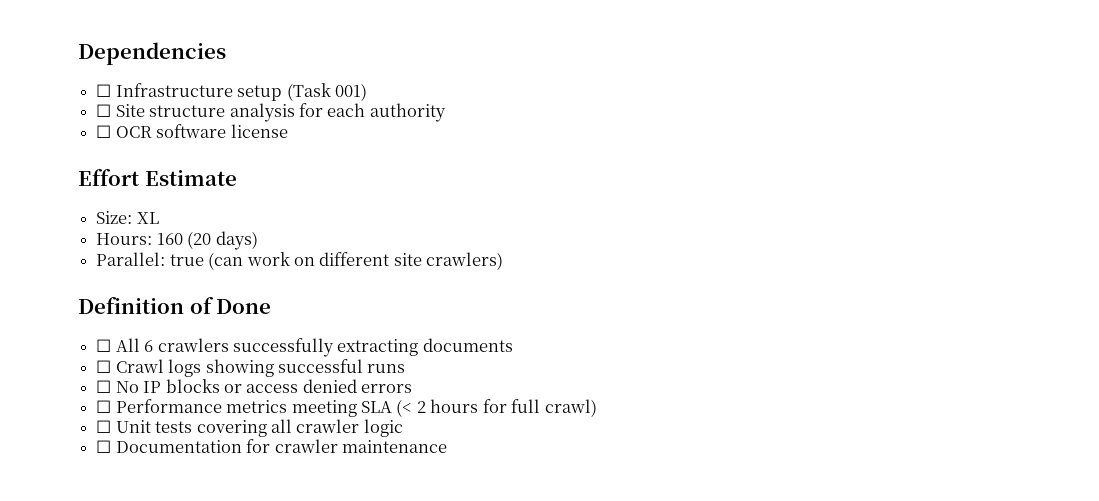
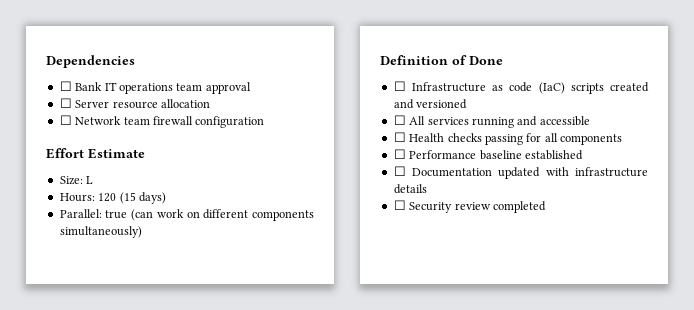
[115,83,367,101] [96,103,446,122] [96,124,288,138] Infrastructure setup (Task 001) // ☐ Site structure analysis for each authority // ☐ OCR software license -> [75,82,251,94] [59,98,210,109] [59,115,265,128] Bank IT operations team approval // ☐ Server resource allocation // ☐ Network team firewall configuration
[136,212,159,224] XL -> [86,176,94,184] L
[156,231,212,249] 160 (20 -> [98,192,136,204] 120 (15
[393,252,504,270] site crawlers) -> [252,210,314,221] [59,226,142,238] components simultaneously)
[115,338,513,357] [96,359,406,377] [96,379,413,393] [96,399,597,417] [96,419,403,437] [96,439,447,453] All 6 crawlers successfully extracting documents // ☐ Crawl logs showing successful runs // ☐ No IP blocks or access denied errors // ☐ Performance metrics meeting SLA (< 2 hours for full crawl) // ☐ Unit tests covering all crawler logic // ☐ Documentation for crawler maintenance -> [411,82,649,94] [393,99,468,109] [393,115,590,128] [393,132,622,145] [393,149,583,160] [393,166,648,179] [393,184,427,194] [393,200,546,213] Infrastructure as code (IaC) scripts created and versioned // ☐ All services running and accessible // ☐ Health checks passing for all components // ☐ Performance baseline established // ☐ Documentation updated with infrastructure details // ☐ Security review completed

